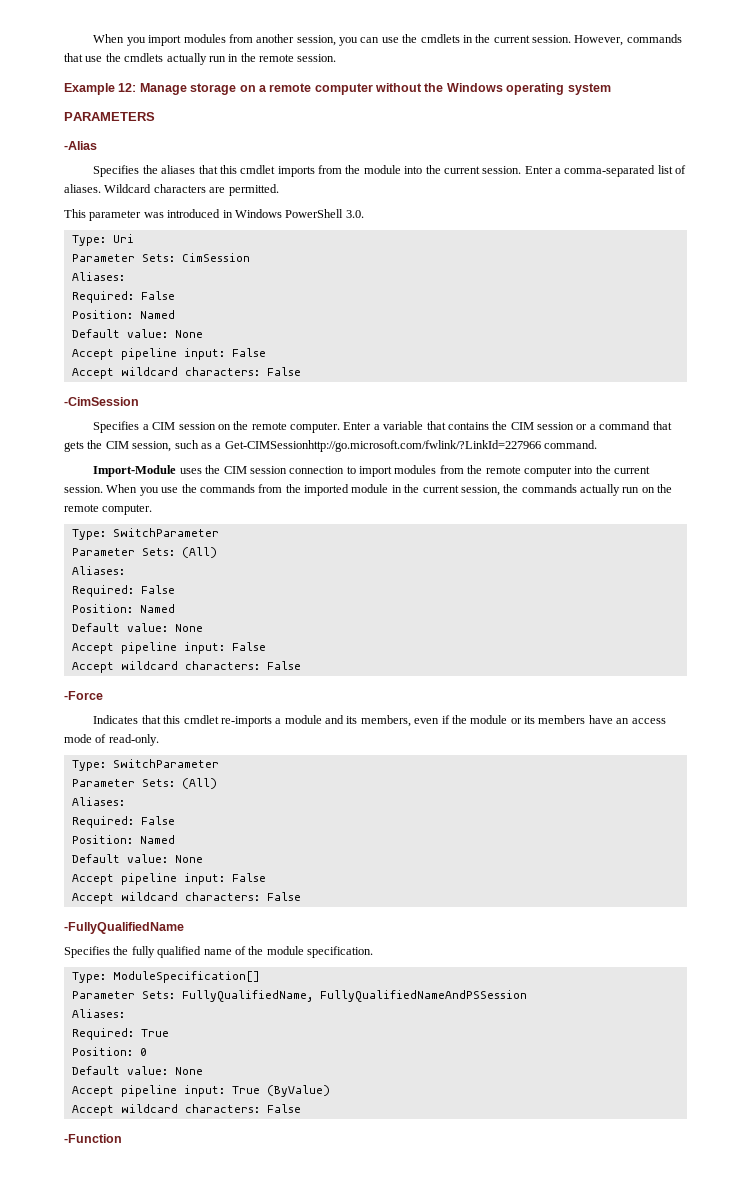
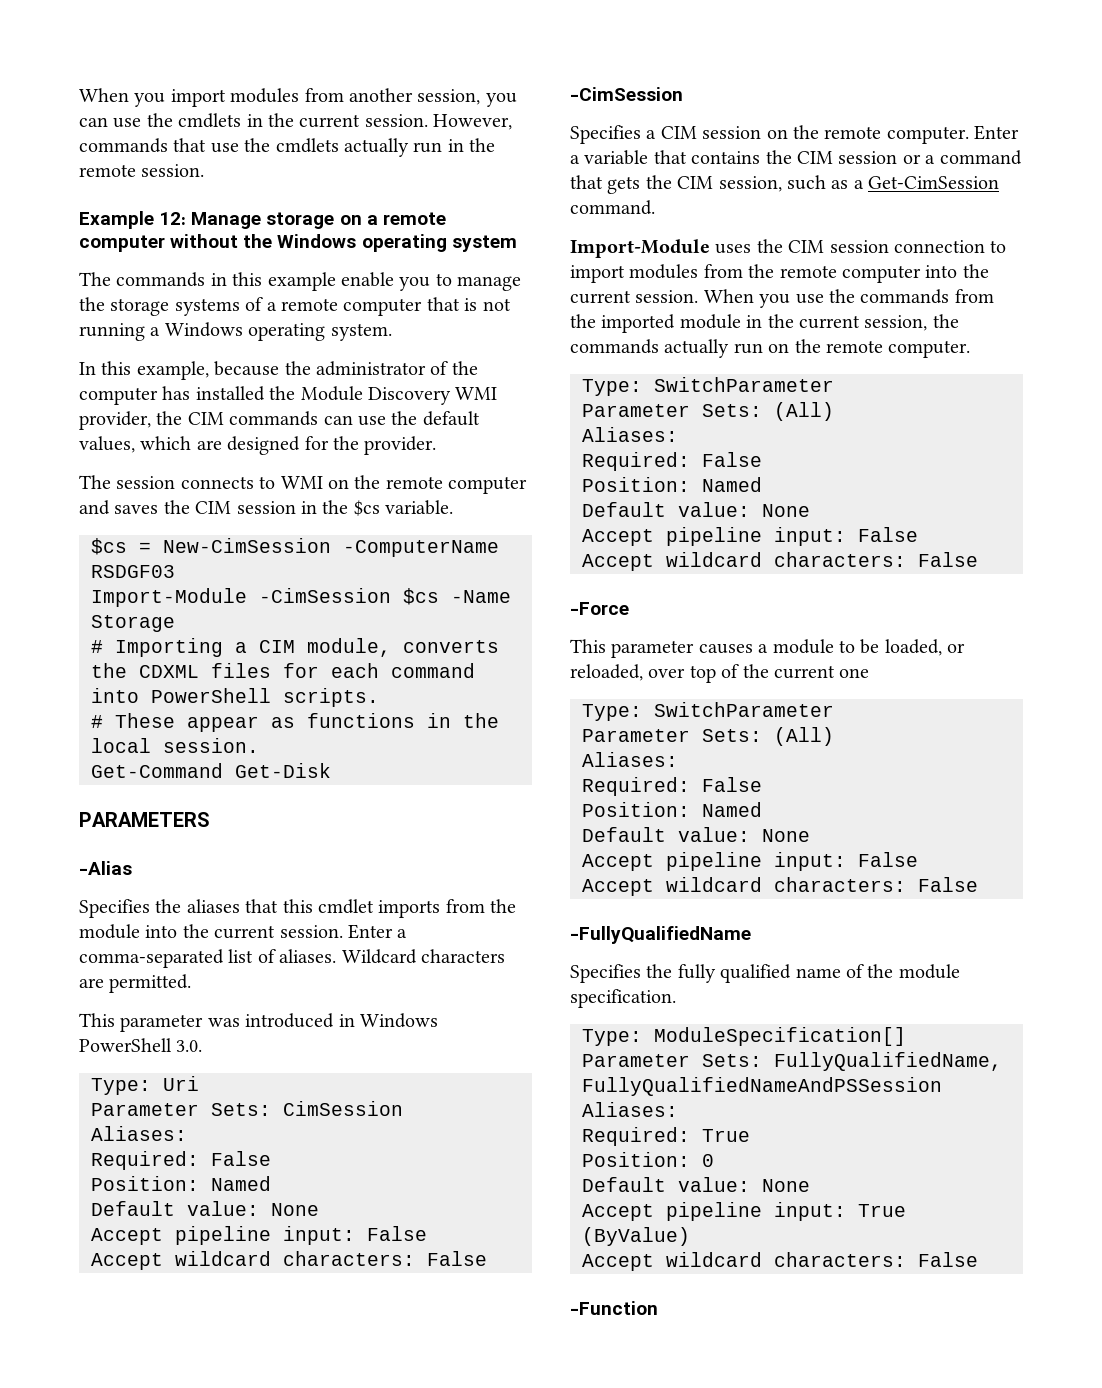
(611, 89) none -> [79,272,522,291] [79,297,511,316] [79,322,392,341] [79,361,478,380] [79,386,498,405] [79,411,480,430] [79,436,437,455] [79,475,528,494] [79,500,454,516] [91,538,499,557] [91,565,175,578] [91,588,511,607] [91,615,175,632] [91,638,499,657] [91,663,475,678] [91,688,379,707] [91,713,499,732] [91,738,259,753] [91,763,331,778] // The commands in this example enable you to manage the storage systems of a remote computer that is not running a Windows operating system. // In this example, because the administrator of the computer has installed the Module Discovery WMI provider, the CIM commands can use the default values, which are designed for the provider. // The session connects to WMI on the remote computer and saves the CIM session in the $cs variable. // $cs = New-CimSession -ComputerName RSDGF03 // Import-Module -CimSession $cs -Name Storage // # Importing a CIM module, converts the CDXML files for each command into PowerShell scripts. // # These appear as functions in the local session. // Get-Command Get-Disk
[224,440,541,452] Get-CIMSessionhttp://go.microsoft.com/fwlink/?LinkId=227966 -> [868,176,1000,189] Get-CimSession
[93,715,666,727] [64,734,159,746] Indicates that this cmdlet re-imports a module and its members, even if the module or its members have an access mode of read-only. -> [570,639,966,658] [570,664,870,683] This parameter causes a module to be loaded, or reloaded, over top of the current one

